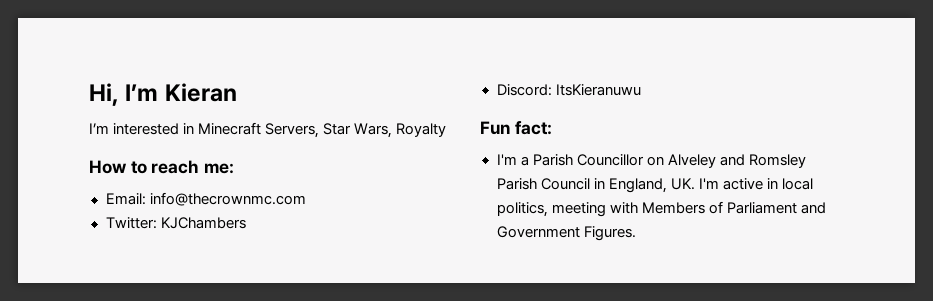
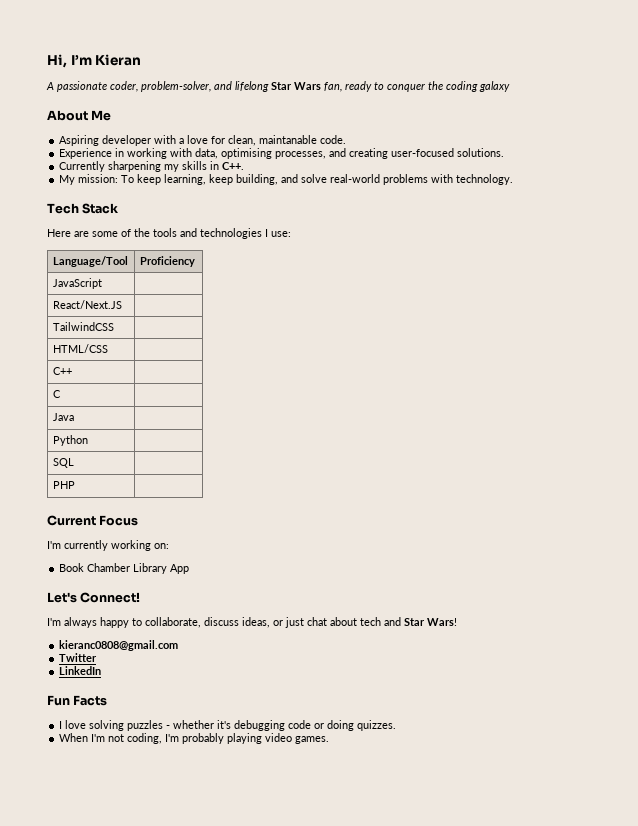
[89,122,447,138] [89,160,235,174] [105,192,306,206] [105,217,246,229] [496,84,641,96] [480,121,552,135] [496,154,806,168] [496,178,813,193] [496,201,826,217] [496,226,636,241] I’m interested in Minecraft Servers, Star Wars, Royalty // How to reach me: // Email: info@thecrownmc.com // Twitter: KJChambers // Discord: ItsKieranuwu // Fun fact: // I'm a Parish Councillor on Alveley and Romsley Parish Council in England, UK. I'm active in local politics, meeting with Members of Parliament and Government Figures. -> [46,81,510,92] [47,110,112,121] [59,135,347,146] [59,148,505,159] [59,161,245,172] [59,174,514,185] [47,203,119,214] [47,228,291,239] [52,256,128,267] [139,256,195,267] [52,278,102,289] [52,300,122,309] [52,322,114,331] [52,344,108,353] [52,367,72,375] [52,390,61,398] [52,413,74,421] [52,435,88,446] [52,458,74,468] [52,481,75,489] [47,515,139,526] [47,540,169,551] [59,563,190,574] [47,592,141,603] [47,617,457,628] [59,640,179,651] [59,653,98,662] [59,666,102,675] [47,695,108,706] [59,720,397,731] [59,733,330,744] A passionate coder, problem-solver, and lifelong Star Wars fan, ready to conquer the coding galaxy // About Me // Aspiring developer with a love for clean, maintanable code. // Experience in working with data, optimising processes, and creating user-focused solutions. // Currently sharpening my skills in C++. // My mission: To keep learning, keep building, and solve real-world problems with technology. // Tech Stack // Here are some of the tools and technologies I use: // Language/Tool | Proficiency // JavaScript | // React/Next.JS | // TailwindCSS | // HTML/CSS | // C++ | // C | // Java | // Python | // SQL | // PHP | // Current Focus // I'm currently working on: // Book Chamber Library App // Let's Connect! // I'm always happy to collaborate, discuss ideas, or just chat about tech and Star Wars! // kieranc0808@gmail.com // Twitter // LinkedIn // Fun Facts // I love solving puzzles - whether it's debugging code or doing quizzes. // When I'm not coding, I'm probably playing video games.

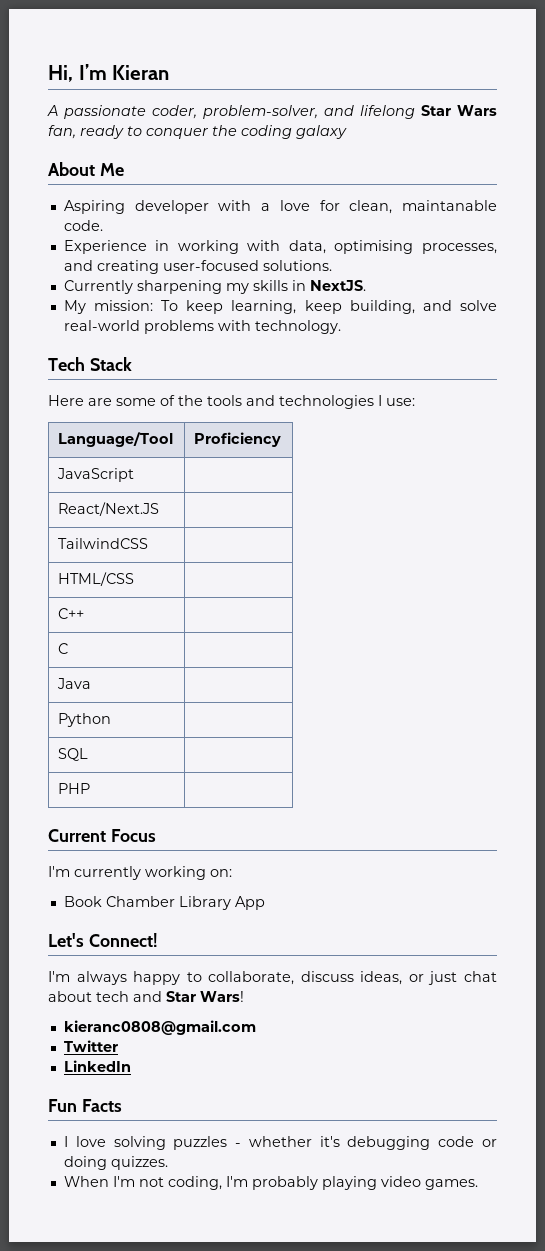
[222,162,245,170] C++. -> [309,280,366,291] NextJS.

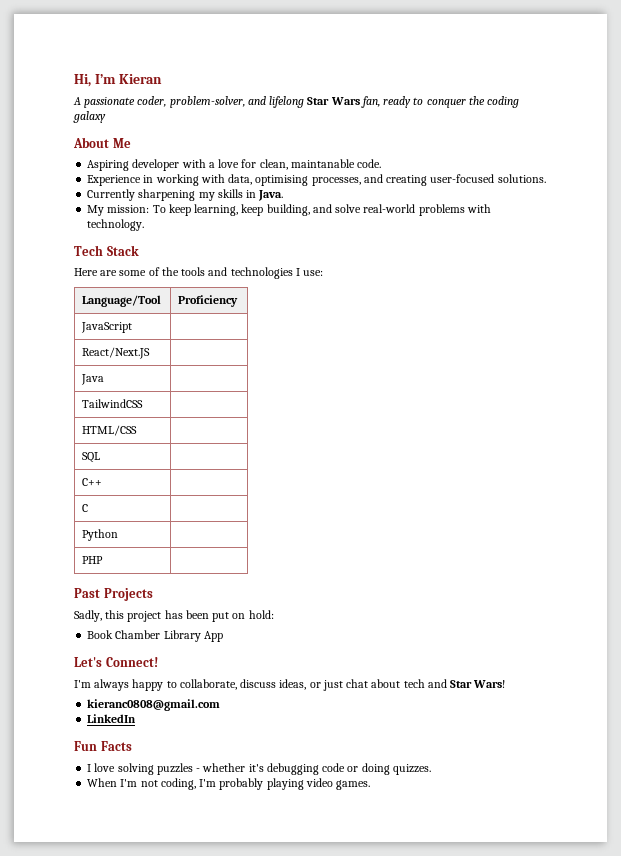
[309,280,366,291] NextJS. -> [258,190,284,201] Java.
(160, 509) none -> [81,374,105,385] // Java |
(135, 579) none -> [82,452,101,463] // SQL |
[57,678,92,689] // Java | -> (89, 508) none
[58,748,89,761] // SQL | -> (119, 535) none
[48,829,156,842] [48,866,232,880] Current Focus // I'm currently working on: -> [74,588,153,601] [74,610,274,622] Past Projects // Sadly, this project has been put on hold:
[63,1040,118,1052] // Twitter -> (221, 705) none

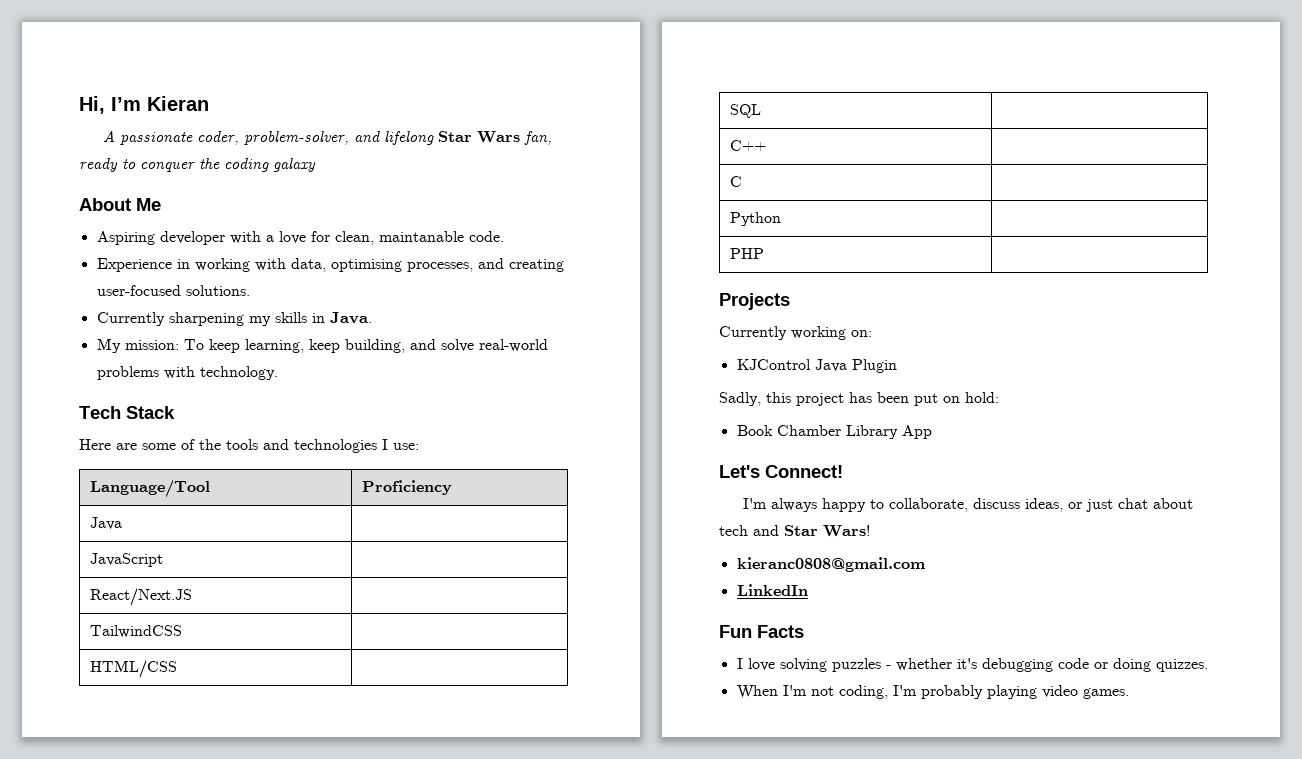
(239, 301) none -> [89,517,122,530] // Java |
[81,374,105,385] // Java | -> (192, 597) none
[74,588,100,598] Past -> (764, 253) none
(153, 594) none -> [719,326,872,340] [736,359,897,373] // Currently working on: // KJControl Java Plugin

